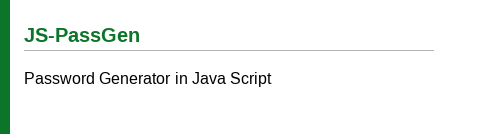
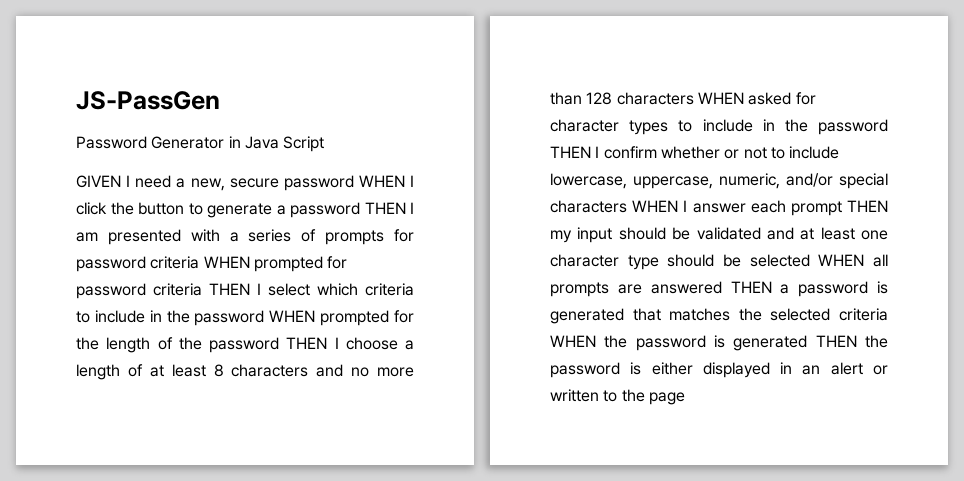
(273, 79) none -> [76,175,414,191] [76,202,414,218] [76,229,414,245] [76,256,348,272] [76,283,414,299] [76,310,414,326] [76,337,414,353] [76,364,414,380] [550,92,816,105] [550,119,888,135] [550,146,840,159] [550,173,888,189] [550,200,888,216] [550,227,888,243] [550,254,888,270] [550,281,888,297] [550,308,888,324] [550,335,888,351] [550,362,888,378] [550,389,685,405] // GIVEN I need a new, secure password WHEN I click the button to generate a password THEN I am presented with a series of prompts for password criteria WHEN prompted for password criteria THEN I select which criteria to include in the password WHEN prompted for the length of the password THEN I choose a length of at least 8 characters and no more than 128 characters WHEN asked for character types to include in the password THEN I confirm whether or not to include lowercase, uppercase, numeric, and/or special characters WHEN I answer each prompt THEN my input should be validated and at least one character type should be selected WHEN all prompts are answered THEN a password is generated that matches the selected criteria WHEN the password is generated THEN the password is either displayed in an alert or written to the page

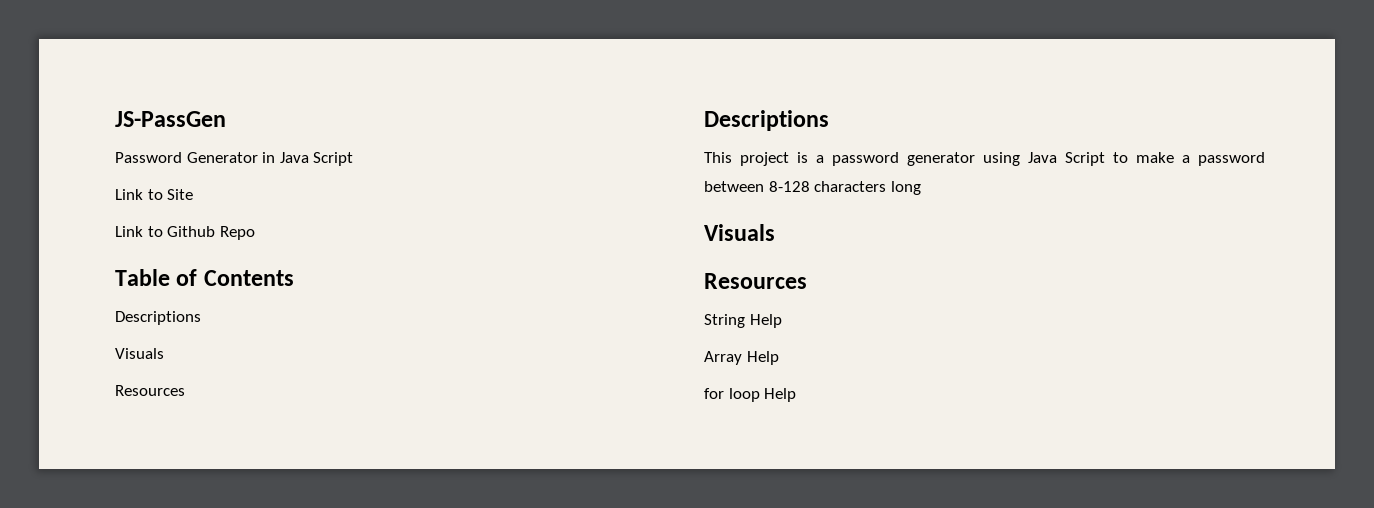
[76,175,414,191] [76,202,414,218] [76,229,414,245] [76,256,348,272] [76,283,414,299] [76,310,414,326] [76,337,414,353] [76,364,414,380] [550,92,816,105] [550,119,888,135] [550,146,840,159] [550,173,888,189] [550,200,888,216] [550,227,888,243] [550,254,888,270] [550,281,888,297] [550,308,888,324] [550,335,888,351] [550,362,888,378] [550,389,685,405] GIVEN I need a new, secure password WHEN I click the button to generate a password THEN I am presented with a series of prompts for password criteria WHEN prompted for password criteria THEN I select which criteria to include in the password WHEN prompted for the length of the password THEN I choose a length of at least 8 characters and no more than 128 characters WHEN asked for character types to include in the password THEN I confirm whether or not to include lowercase, uppercase, numeric, and/or special characters WHEN I answer each prompt THEN my input should be validated and at least one character type should be selected WHEN all prompts are answered THEN a password is generated that matches the selected criteria WHEN the password is generated THEN the password is either displayed in an alert or written to the page -> [115,189,194,200] [115,226,255,240] [115,269,294,286] [115,311,201,325] [115,348,164,359] [115,385,185,396] [704,110,829,131] [704,152,1265,166] [704,181,921,195] [704,224,775,241] [704,273,807,289] [704,314,782,328] [704,351,779,365] [704,388,797,402] Link to Site // Link to Github Repo // Table of Contents // Descriptions // Visuals // Resources // Descriptions // This project is a password generator using Java Script to make a password between 8-128 characters long // Visuals // Resources // String Help // Array Help // for loop Help

